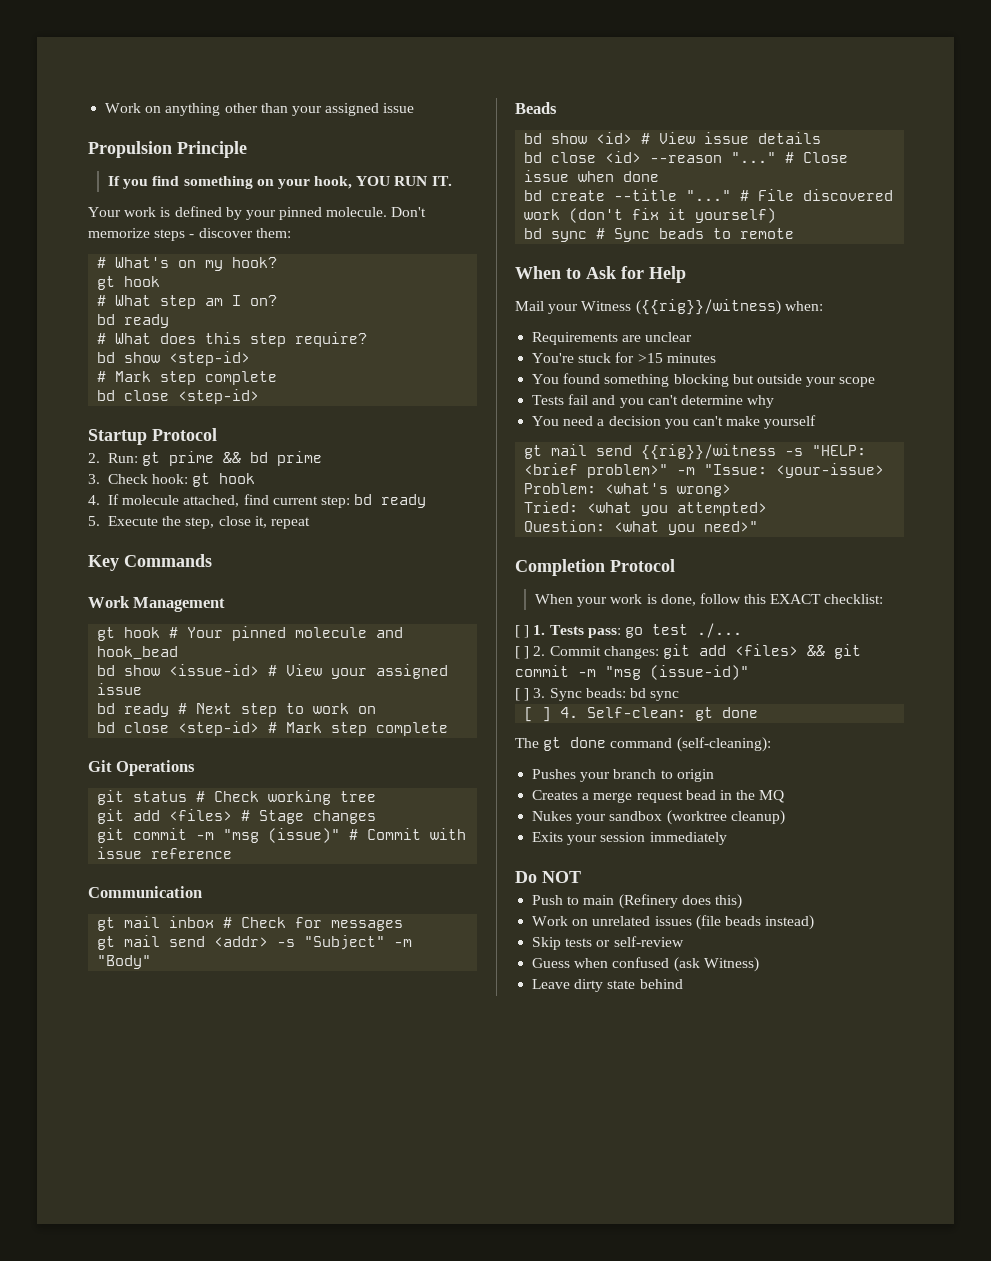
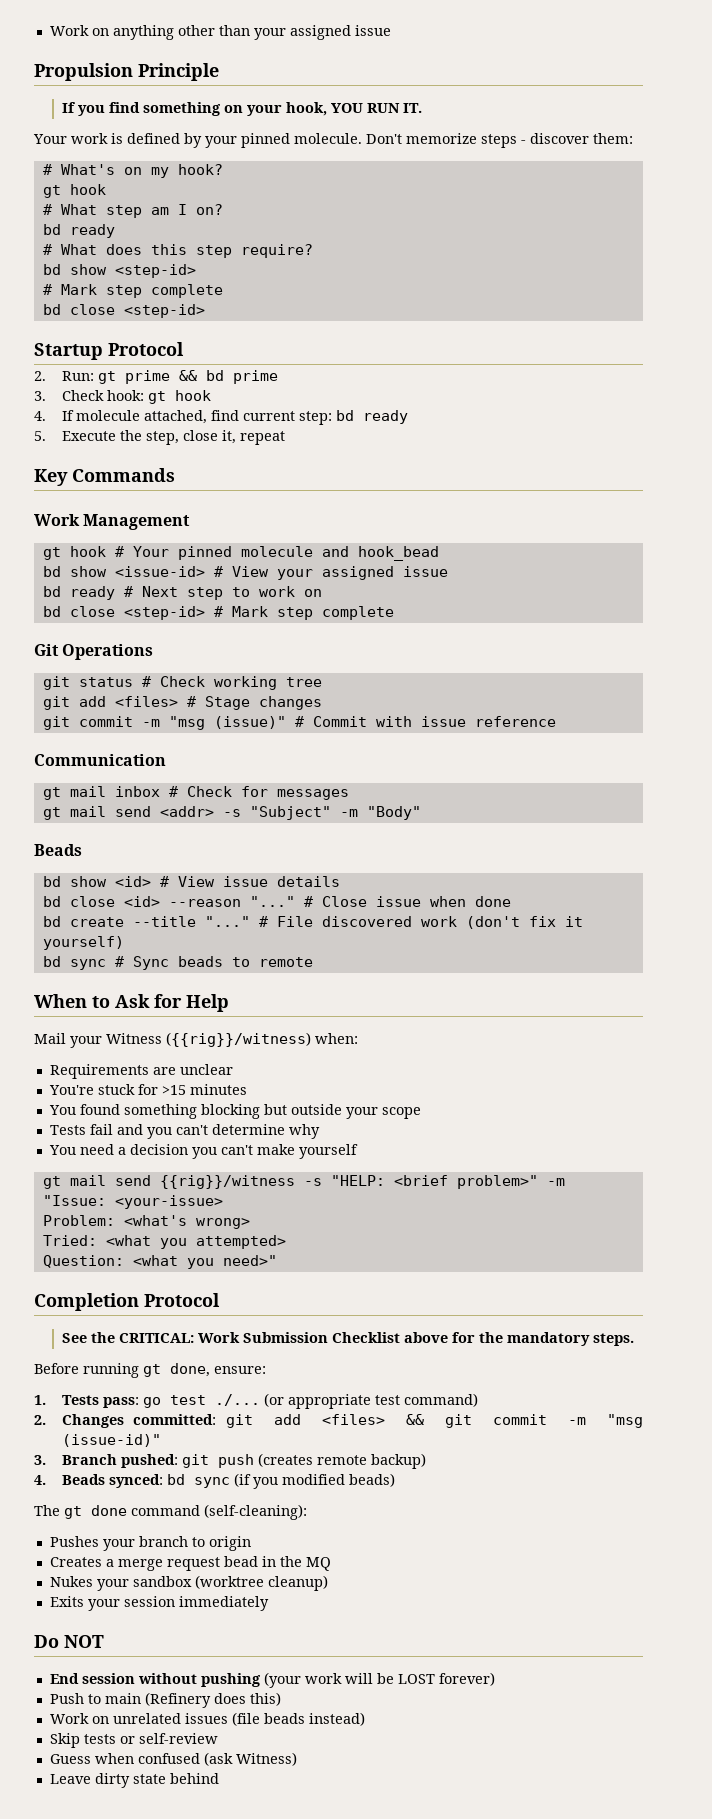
[535,593,884,607] [515,625,530,638] When your work is done, follow this EXACT checklist: // [ ] -> [62,1332,635,1346] [34,1363,266,1378] See the CRITICAL: Work Submission Checklist above for the mandatory steps. // Before running gt done, ensure: //
[515,646,659,659] // [ ] 2. Commit changes: -> [264,1393,479,1409] [34,1414,217,1428] (or appropriate test command) // 2. Changes committed:
[515,688,680,701] [524,707,759,722] [ ] 3. Sync beads: bd sync // [ ] 4. Self-clean: gt done -> [34,1453,427,1469] [34,1473,396,1489] 3. Branch pushed: git push (creates remote backup) // 4. Beads synced: bd sync (if you modified beads)
(581, 877) none -> [49,1672,495,1688] // End session without pushing (your work will be LOST forever)

